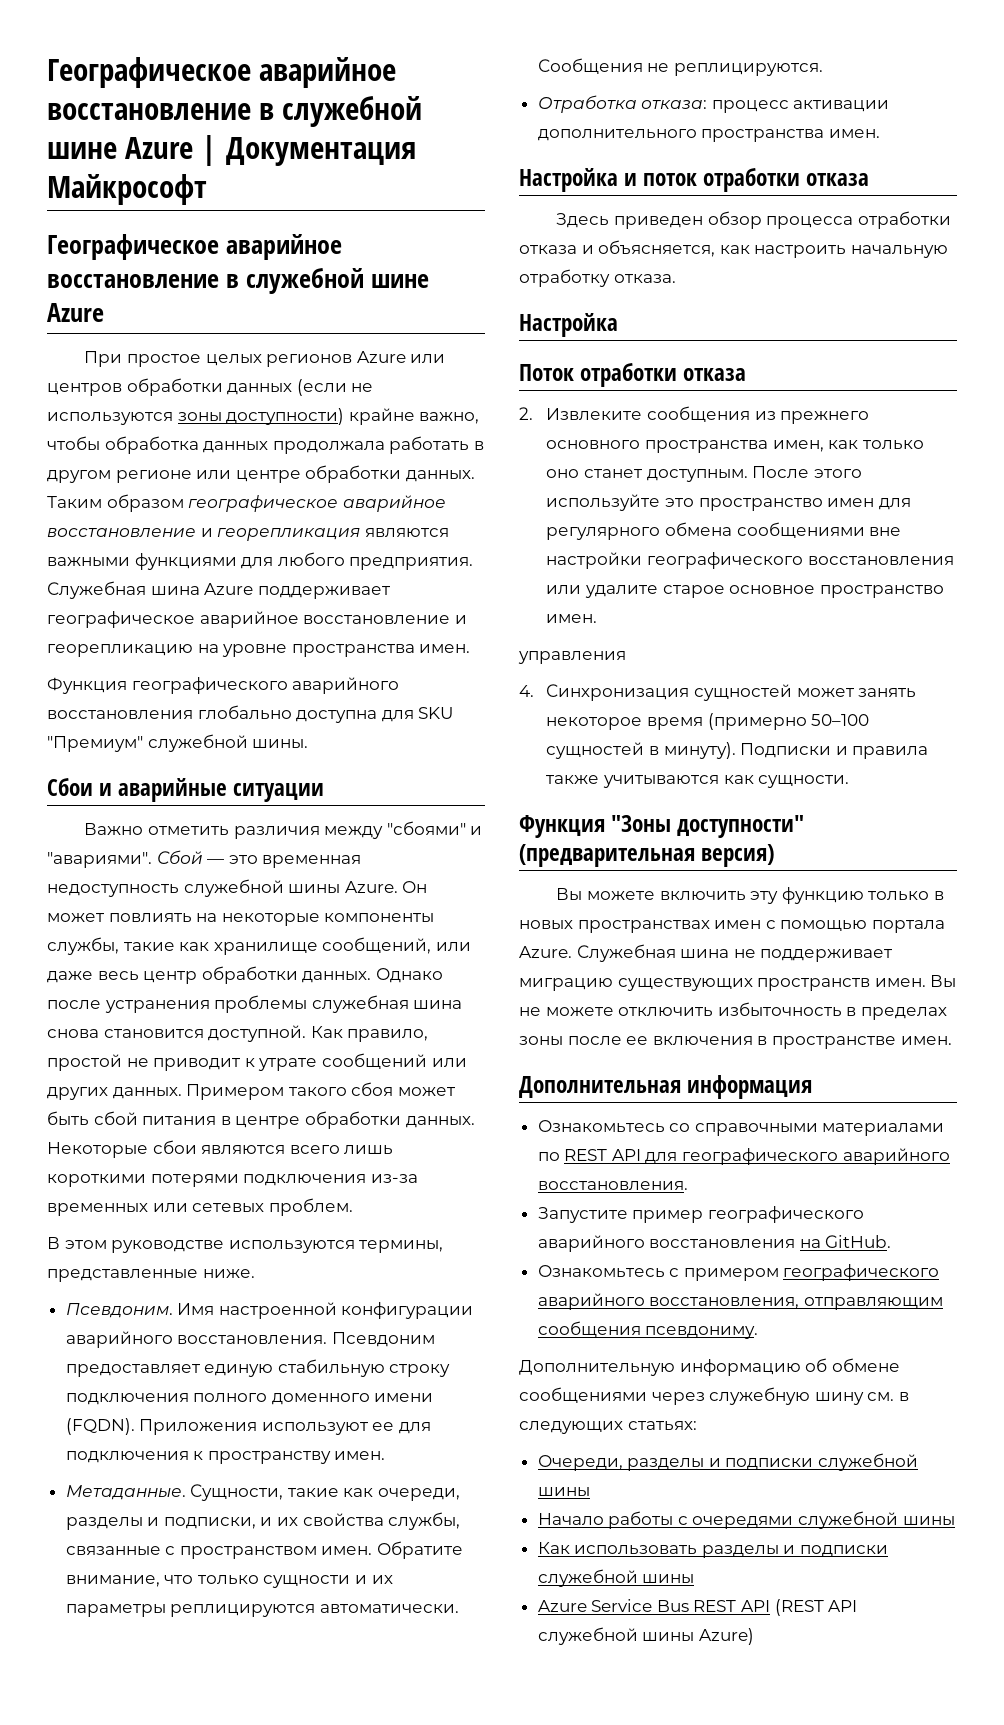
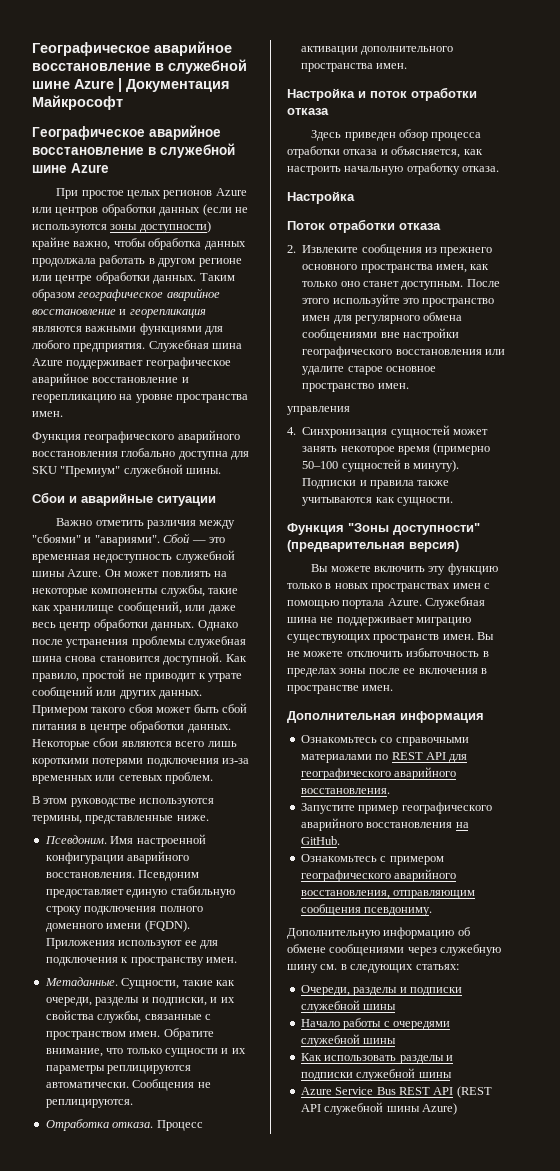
[641,100,789,113] отказа: процесс -> [112,1120,203,1131] отказа. Процесс

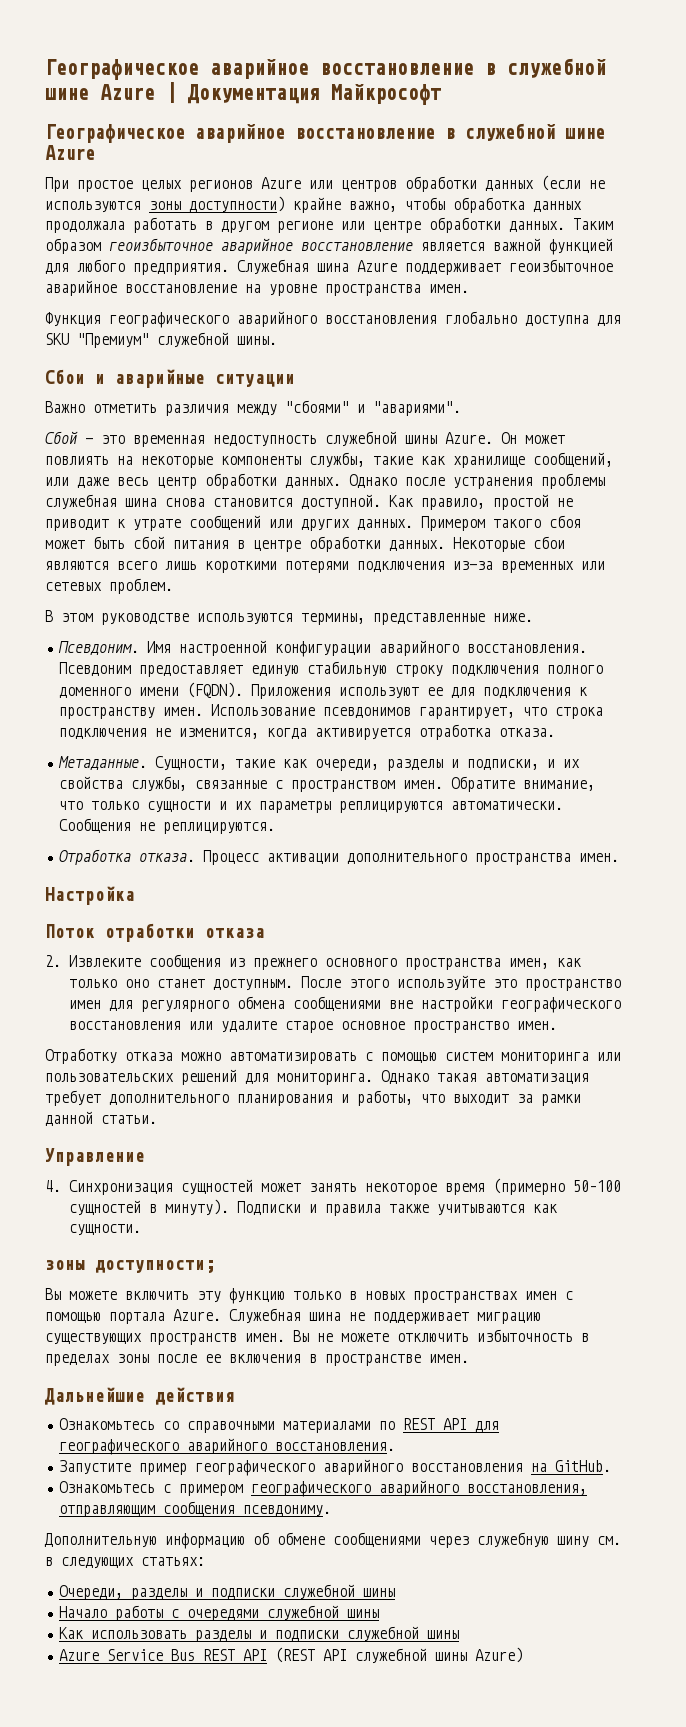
[78,288,220,301] [32,309,206,318] [32,323,202,335] географическое аварийное восстановление и георепликация являются важными функциями -> [109,238,613,255] геоизбыточное аварийное восстановление является важной функцией
[145,357,231,369] [32,373,189,386] [32,394,116,403] географическое аварийное восстановление и георепликацию -> [509,259,613,272] [45,280,237,296] геоизбыточное аварийное восстановление
(160, 540) none -> (461, 408) //
(237, 960) none -> [210,704,603,719] [58,724,555,740] Использование псевдонимов гарантирует, что строка подключения не изменится, когда активируется отработка отказа.
[287,87,477,101] [287,108,329,115] [311,129,482,141] [287,146,483,158] [287,163,500,175] // Настройка и поток отработки отказа // Здесь приведен обзор процесса отработки отказа и объясняется, как настроить начальную отработку отказа. -> (619, 857) none
[287,406,350,415] управления -> [45,1048,621,1064] [45,1069,589,1085] [45,1090,581,1106] [45,1111,157,1126] [45,1148,145,1166] Отработку отказа можно автоматизировать с помощью систем мониторинга или пользовательских решений для мониторинга. Однако такая автоматизация требует дополнительного планирования и работы, что выходит за рамки данной статьи. // Управление
[287,523,480,535] [287,540,459,552] Функция "Зоны доступности" (предварительная версия) -> [45,1260,215,1273] зоны доступности;
[287,711,484,723] Дополнительная информация -> [45,1387,235,1405] Дальнейшие действия

